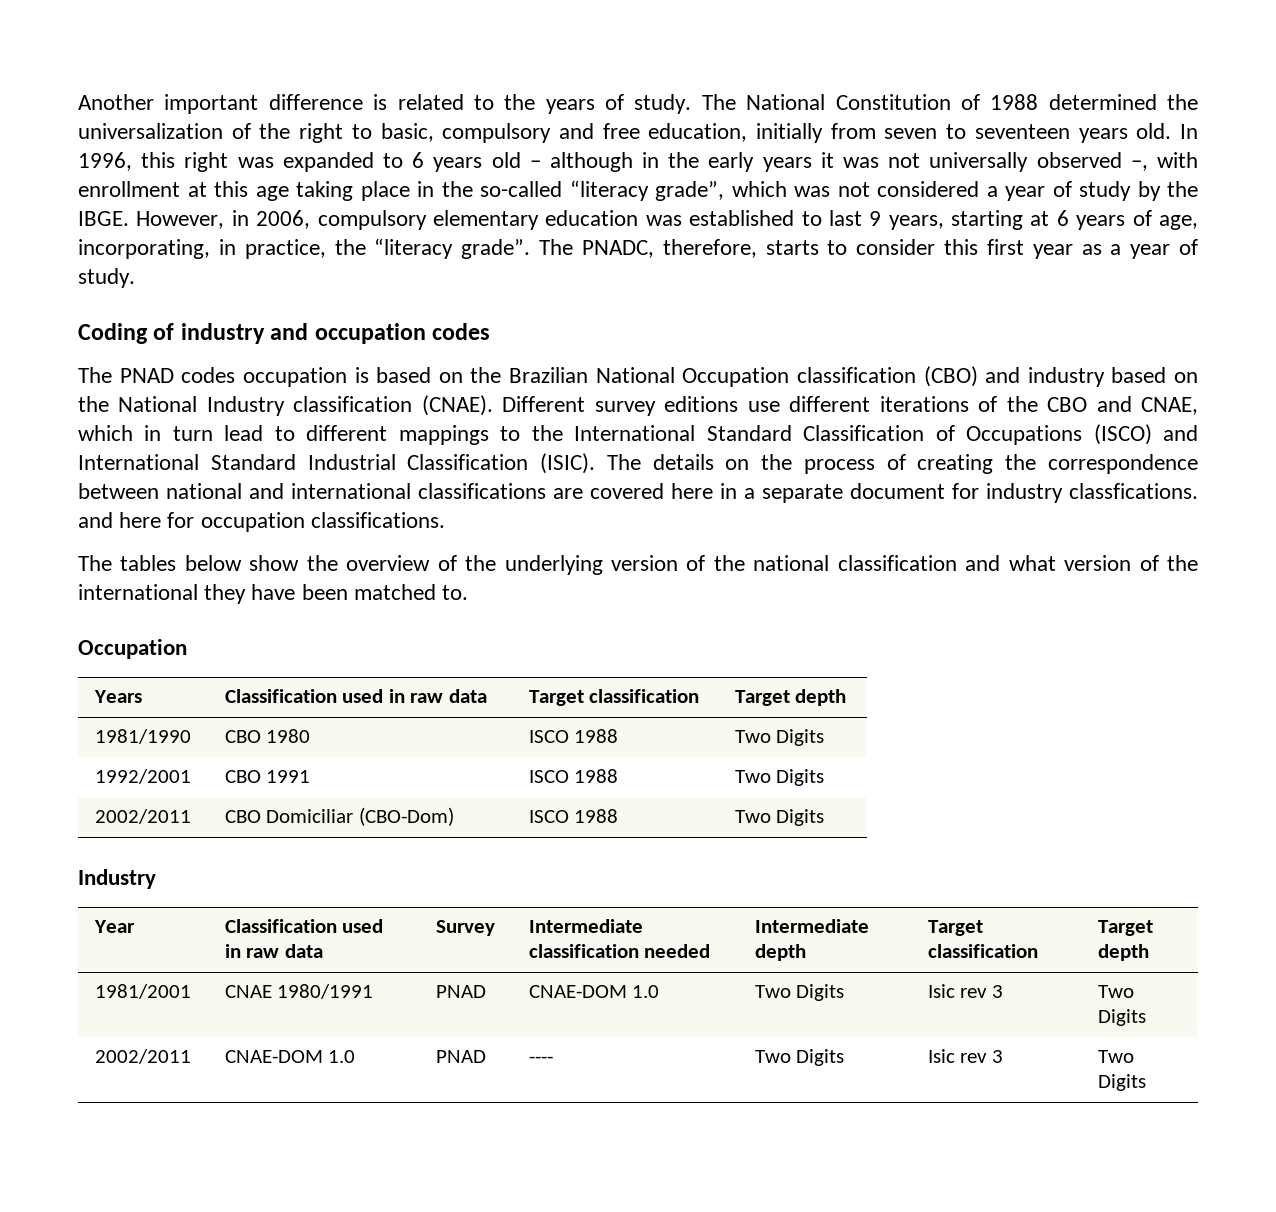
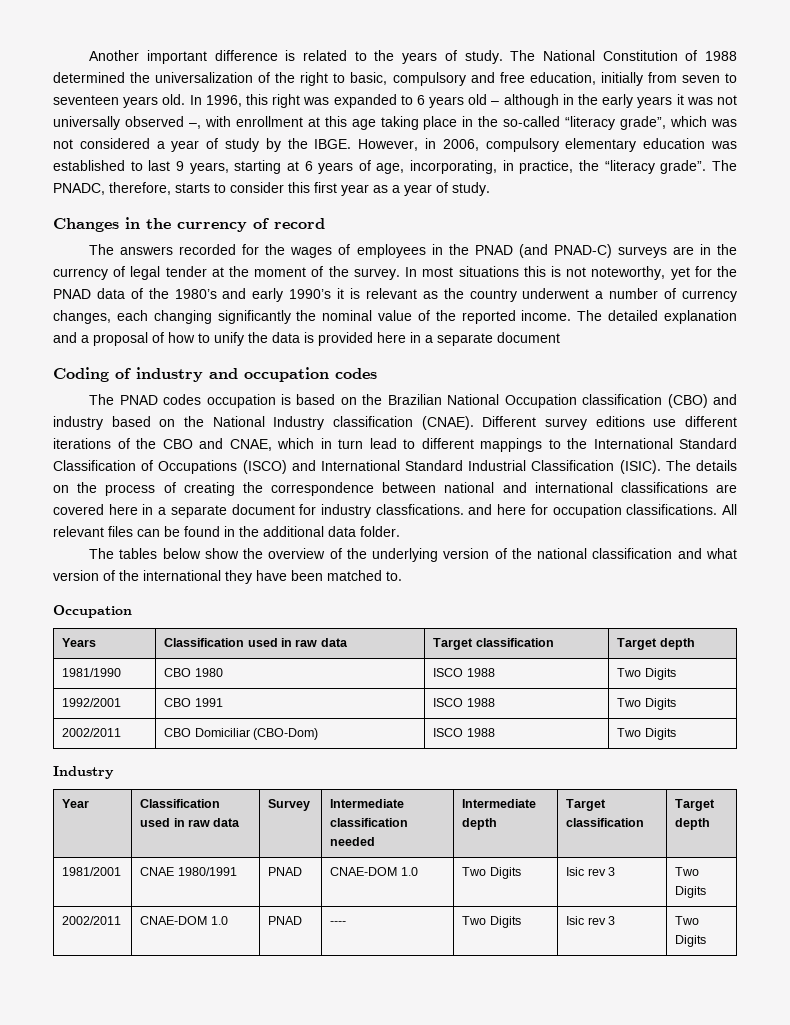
(135, 278) none -> [53,217,325,232] [89,244,737,258] [53,266,738,280] [53,288,738,302] [53,310,737,324] [53,332,560,346] // Changes in the currency of record // The answers recorded for the wages of employees in the PNAD (and PNAD-C) surveys are in the currency of legal tender at the moment of the survey. In most situations this is not noteworthy, yet for the PNAD data of the 1980’s and early 1990’s it is relevant as the country underwent a number of currency changes, each changing significantly the nominal value of the reported income. The detailed explanation and a proposal of how to unify the data is provided here in a separate document
(445, 520) none -> [722,504,737,515] [53,526,400,537] All relevant files can be found in the additional data folder.

